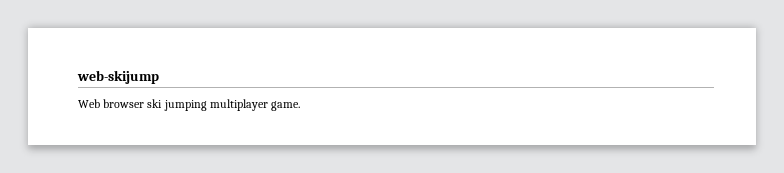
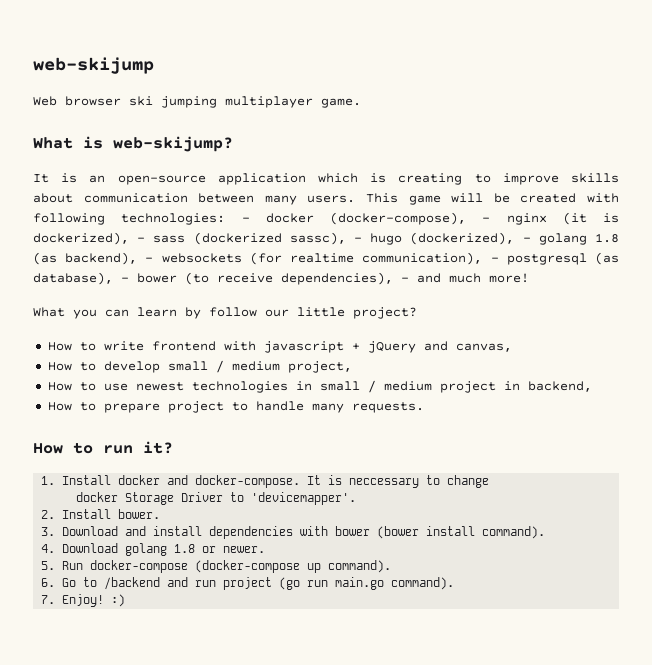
(301, 106) none -> [33,136,233,152] [33,173,619,185] [33,193,620,205] [33,212,619,225] [33,232,619,245] [33,252,619,265] [33,272,529,285] [33,307,417,319] [47,341,512,353] [47,360,352,373] [47,380,592,393] [47,401,424,413] [33,441,173,454] [41,475,490,488] [76,492,357,505] [41,509,161,519] [41,526,546,539] [41,543,266,556] [41,560,392,573] [41,577,455,590] [41,594,126,607] // What is web-skijump? // It is an open-source application which is creating to improve skills about communication between many users. This game will be created with following technologies: - docker (docker-compose), - nginx (it is dockerized), - sass (dockerized sassc), - hugo (dockerized), - golang 1.8 (as backend), - websockets (for realtime communication), - postgresql (as database), - bower (to receive dependencies), - and much more! // What you can learn by follow our little project? // How to write frontend with javascript + jQuery and canvas, // How to develop small / medium project, // How to use newest technologies in small / medium project in backend, // How to prepare project to handle many requests. // How to run it? // 1. Install docker and docker-compose. It is neccessary to change // docker Storage Driver to 'devicemapper'. // 2. Install bower. // 3. Download and install dependencies with bower (bower install command). // 4. Download golang 1.8 or newer. // 5. Run docker-compose (docker-compose up command). // 6. Go to /backend and run project (go run main.go command). // 7. Enjoy! :)

